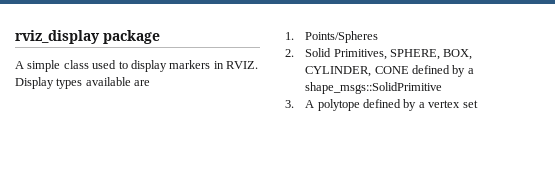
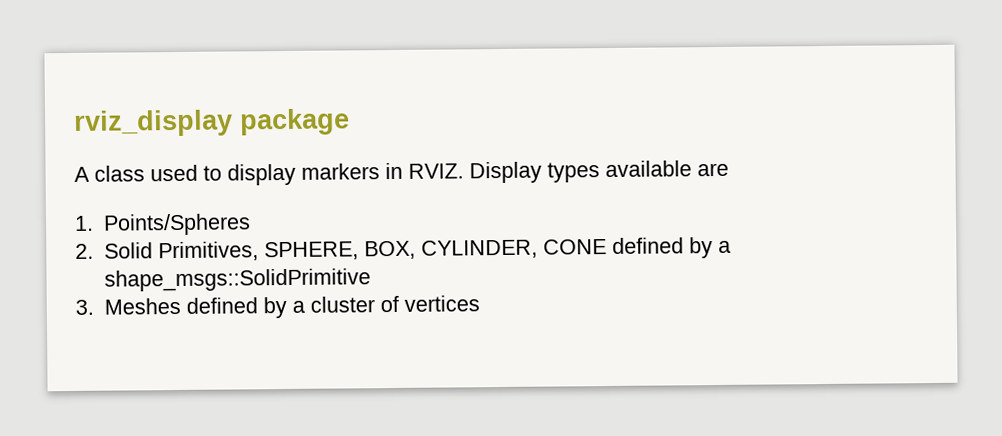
[27,60,61,72] simple -> (90, 174) none
[305,99,478,111] A polytope defined by a vertex set -> [103,295,480,319] Meshes defined by a cluster of vertices

